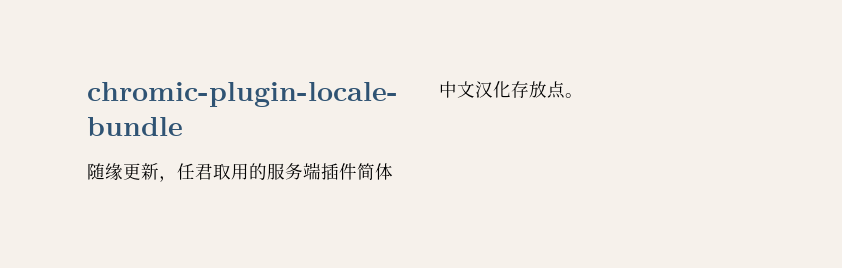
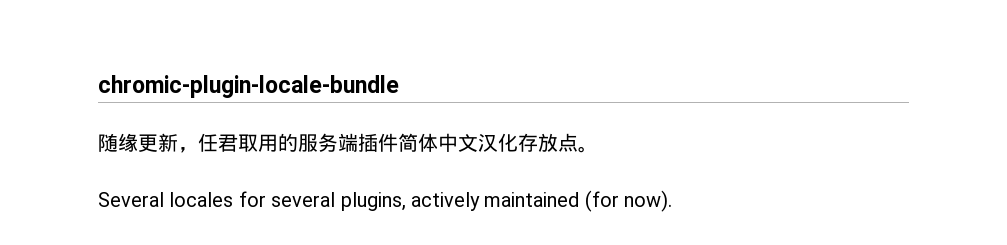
(583, 95) none -> [98,190,673,212] // Several locales for several plugins, actively maintained (for now).

